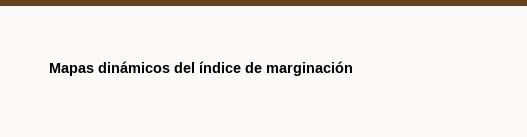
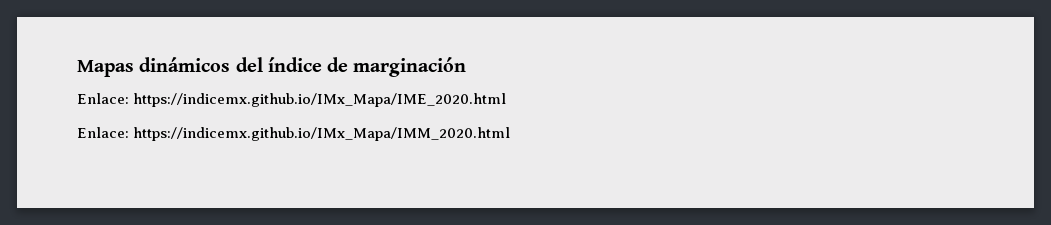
(353, 68) none -> [77,93,507,107] [77,127,511,141] // Enlace: https://indicemx.github.io/IMx_Mapa/IME_2020.html // Enlace: https://indicemx.github.io/IMx_Mapa/IMM_2020.html

